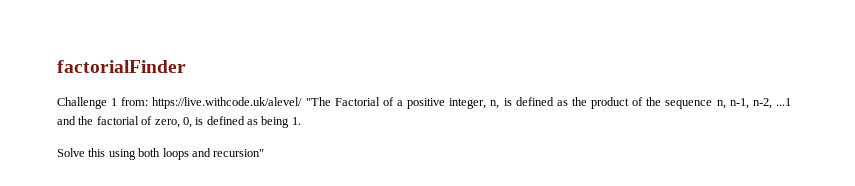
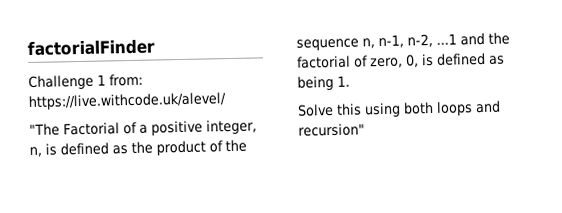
(303, 103) none -> (226, 101) //

